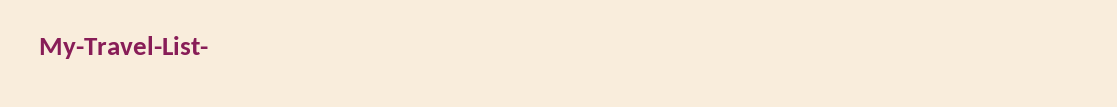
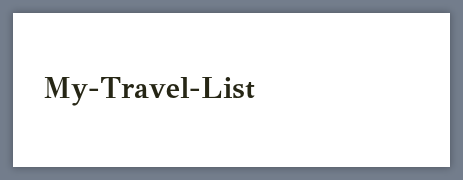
[39,36,208,59] My-Travel-List- -> [43,77,255,106] My-Travel-List

